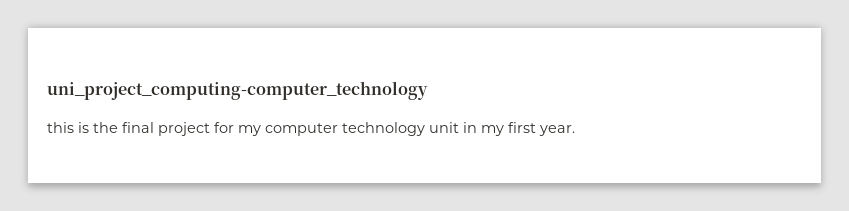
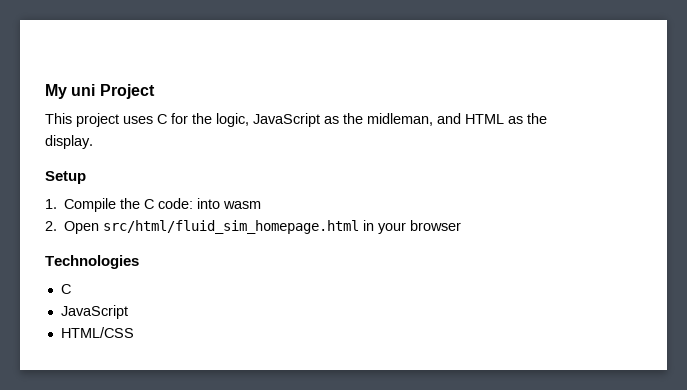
[47,81,428,100] [47,122,575,136] uni_project_computing-computer_technology // this is the final project for my computer technology unit in my first year. -> [45,84,155,99] [45,113,547,127] [45,135,93,149] [45,171,86,184] [45,198,262,212] [45,220,462,234] [45,255,139,269] [60,284,71,294] [60,305,128,319] [60,327,134,338] My uni Project // This project uses C for the logic, JavaScript as the midleman, and HTML as the display. // Setup // 1. Compile the C code: into wasm // 2. Open src/html/fluid_sim_homepage.html in your browser // Technologies // C // JavaScript // HTML/CSS

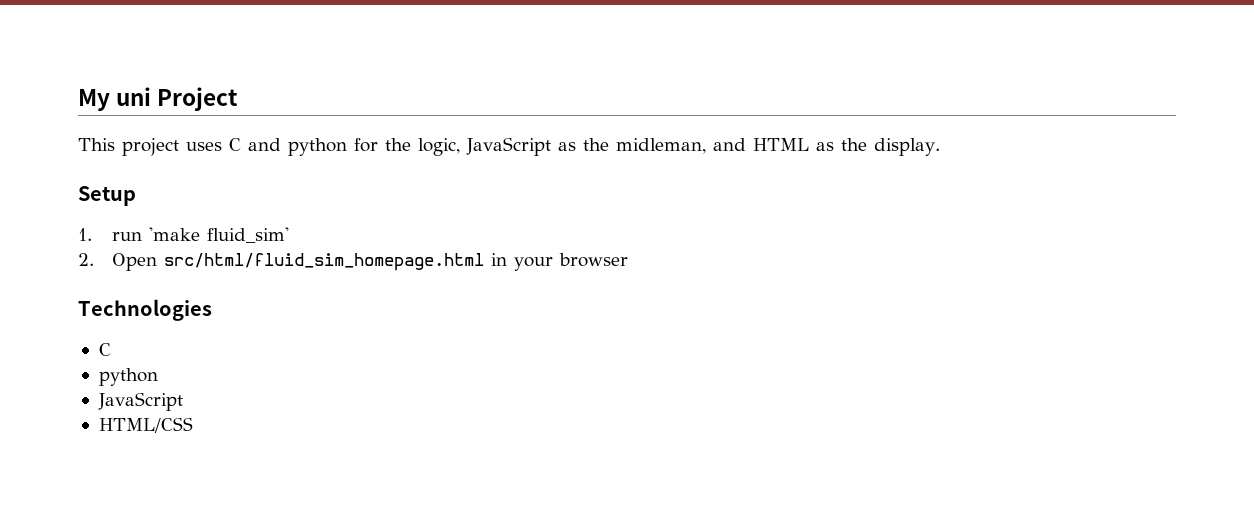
(167, 119) none -> [248,138,347,156] and python
[64,198,262,212] Compile the C code: into wasm -> [112,227,290,243] run 'make fluid_sim'
(71, 289) none -> [98,368,158,386] // python

